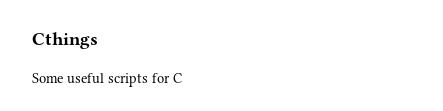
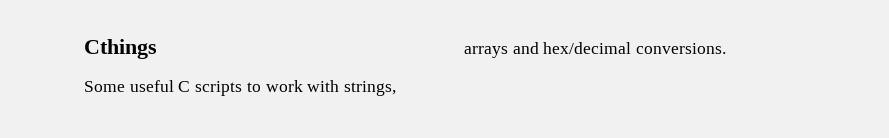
[108,73,182,87] scripts for C -> [178,80,397,96] [464,42,727,58] C scripts to work with strings, arrays and hex/decimal conversions.

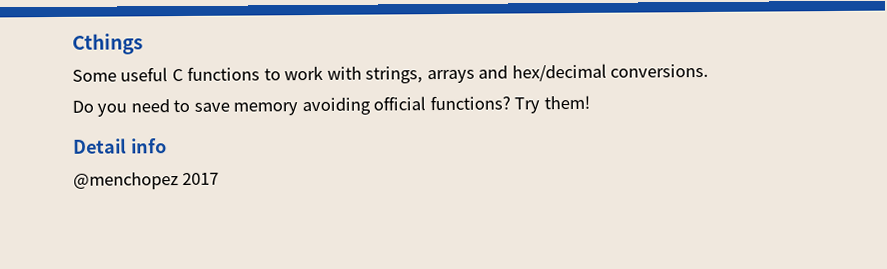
[195,81,243,96] scripts -> [187,66,261,81] functions
(727, 48) none -> [72,95,590,117] [73,138,167,154] [73,172,220,190] // Do you need to save memory avoiding official functions? Try them! // Detail info // @menchopez 2017

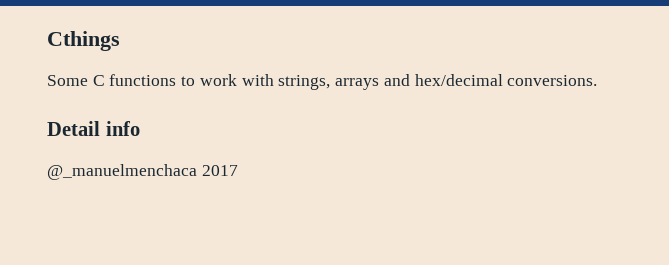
[120,67,169,82] useful -> (88, 80) none
[72,95,590,117] // Do you need to save memory avoiding official functions? Try them! -> (598, 80) none
[73,172,179,190] @menchopez -> [47,164,197,180] @_manuelmenchaca

